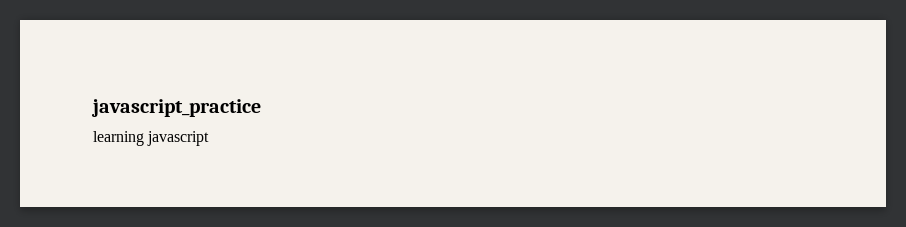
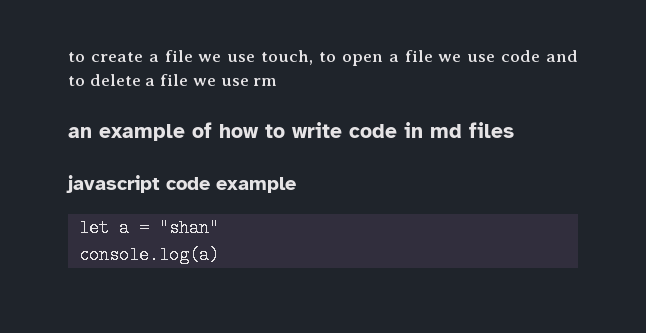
[91,99,261,117] [93,131,210,146] javascript_practice // learning javascript -> [68,50,578,66] [68,74,278,86] [68,122,514,141] [66,175,296,193] [78,219,219,237] [78,246,219,264] to create a file we use touch, to open a file we use code and to delete a file we use rm // an example of how to write code in md files // javascript code example // let a = "shan" // console.log(a)

